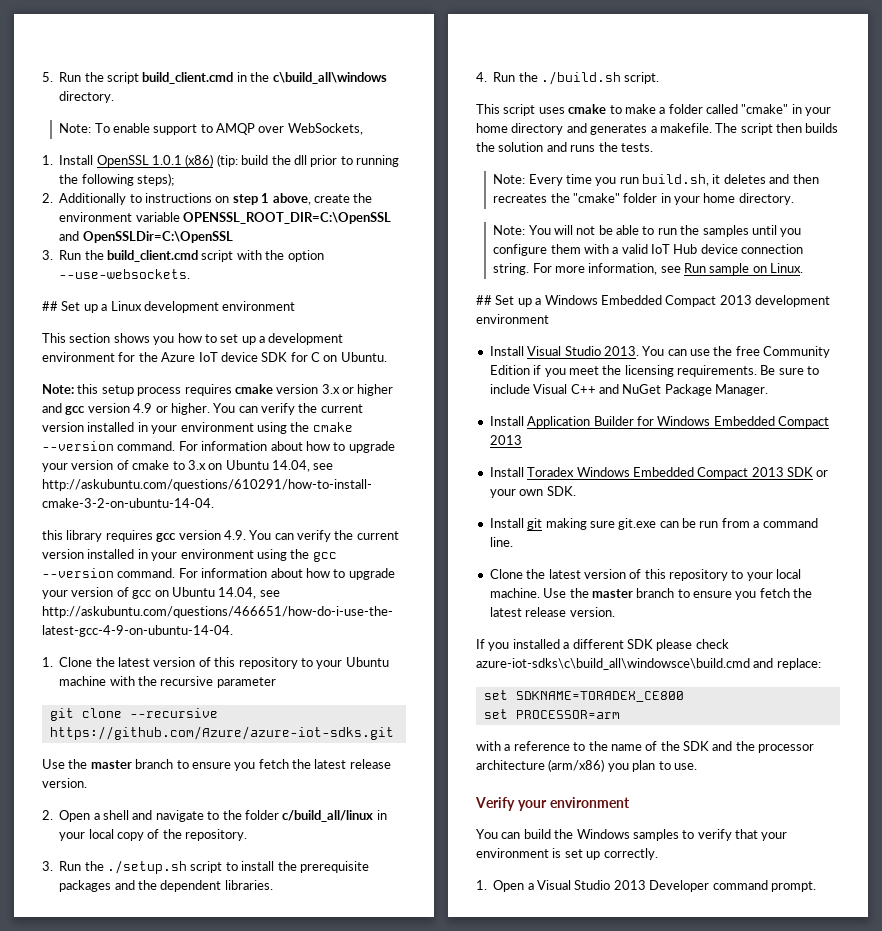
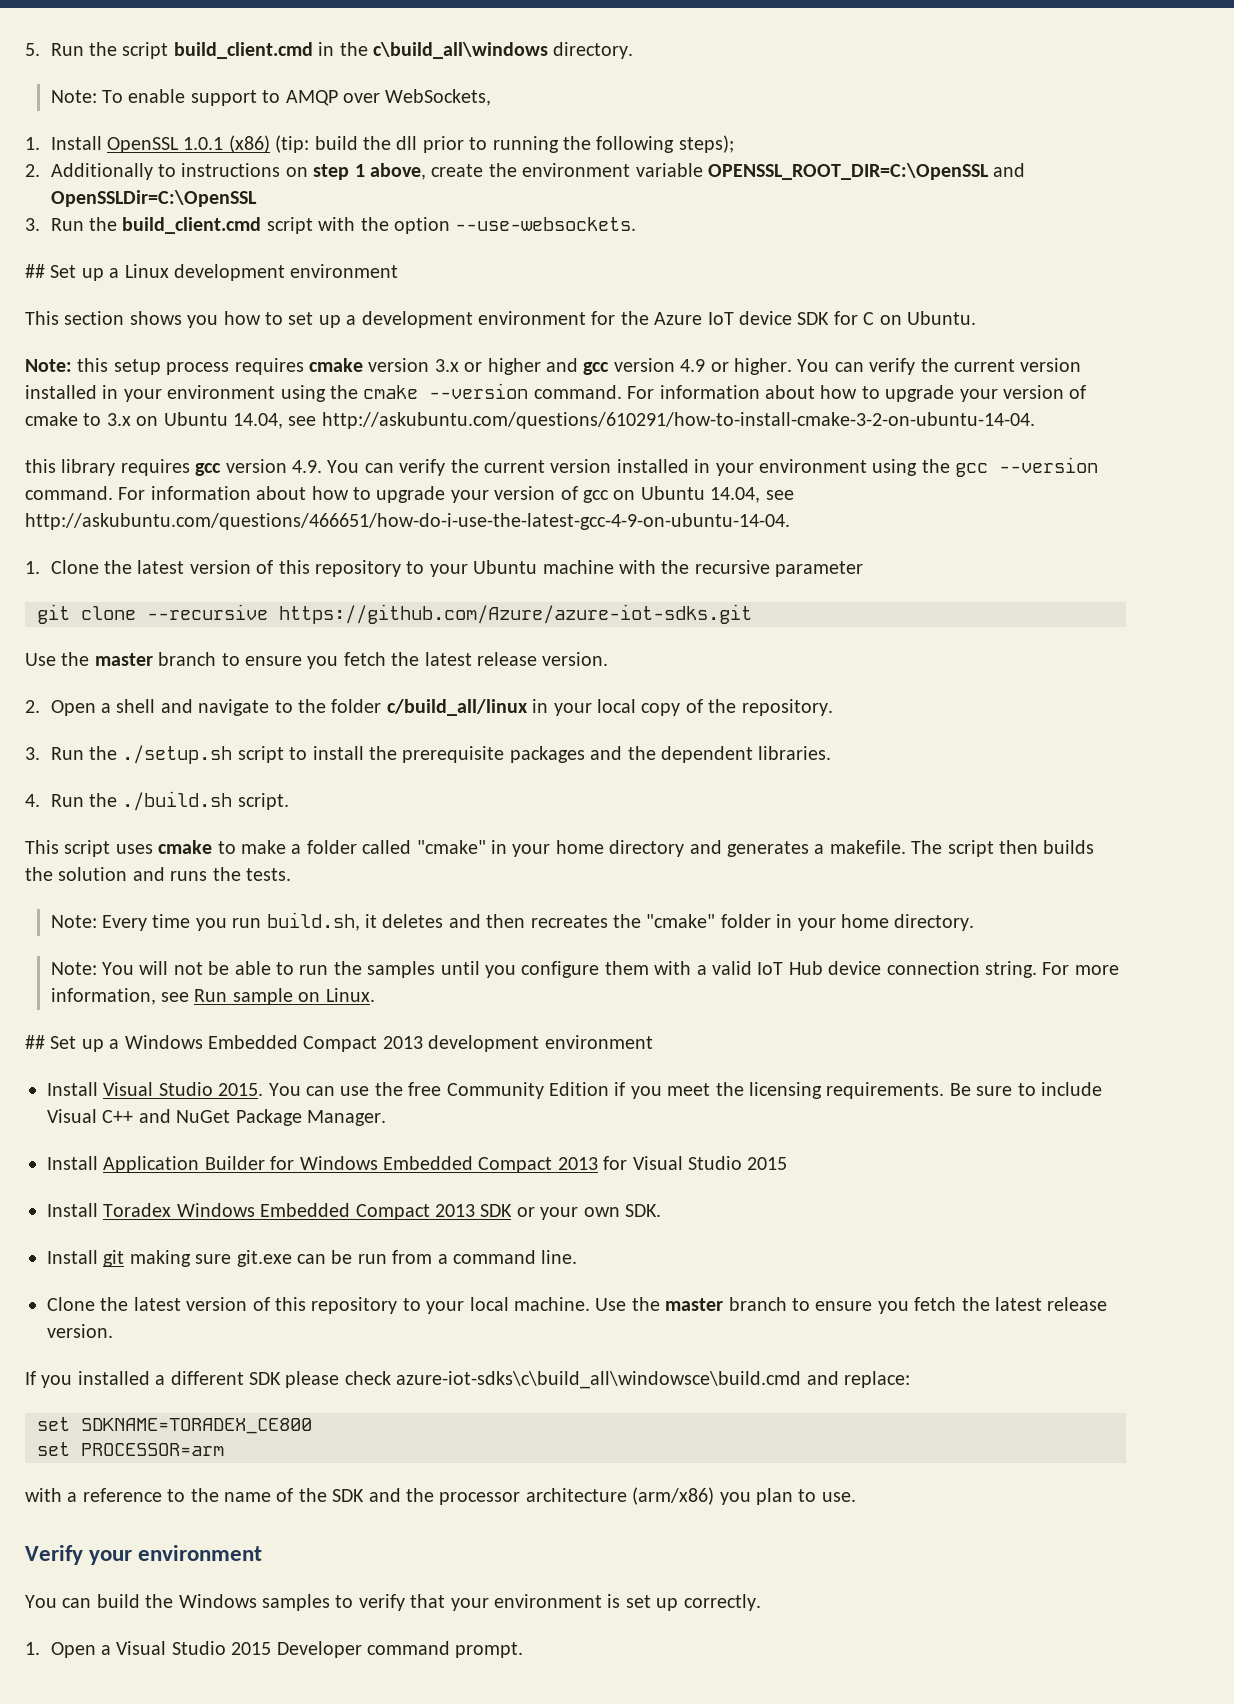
[603,346,639,356] 2013. -> [218,1083,264,1096] 2015.
(522, 440) none -> [603,1156,788,1170] for Visual Studio 2015
[613,880,646,890] 2013 -> [231,1642,272,1655] 2015

